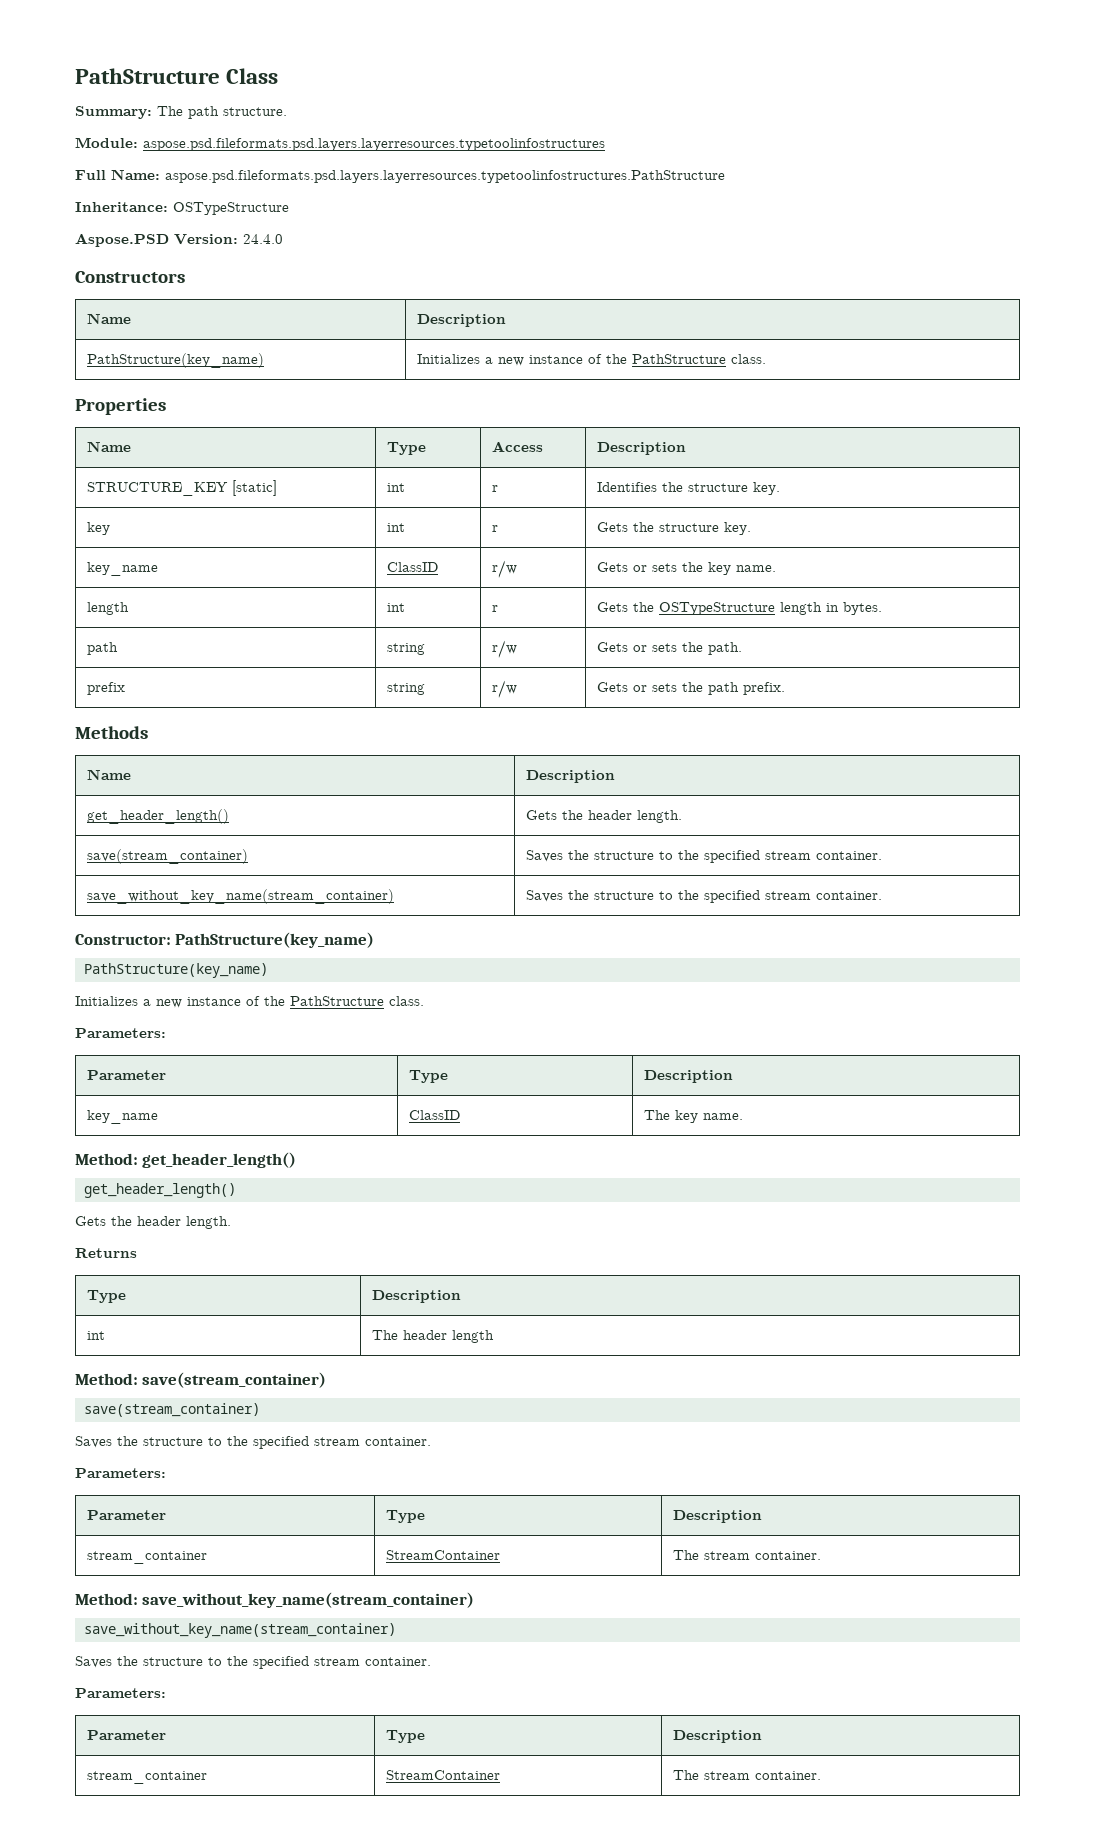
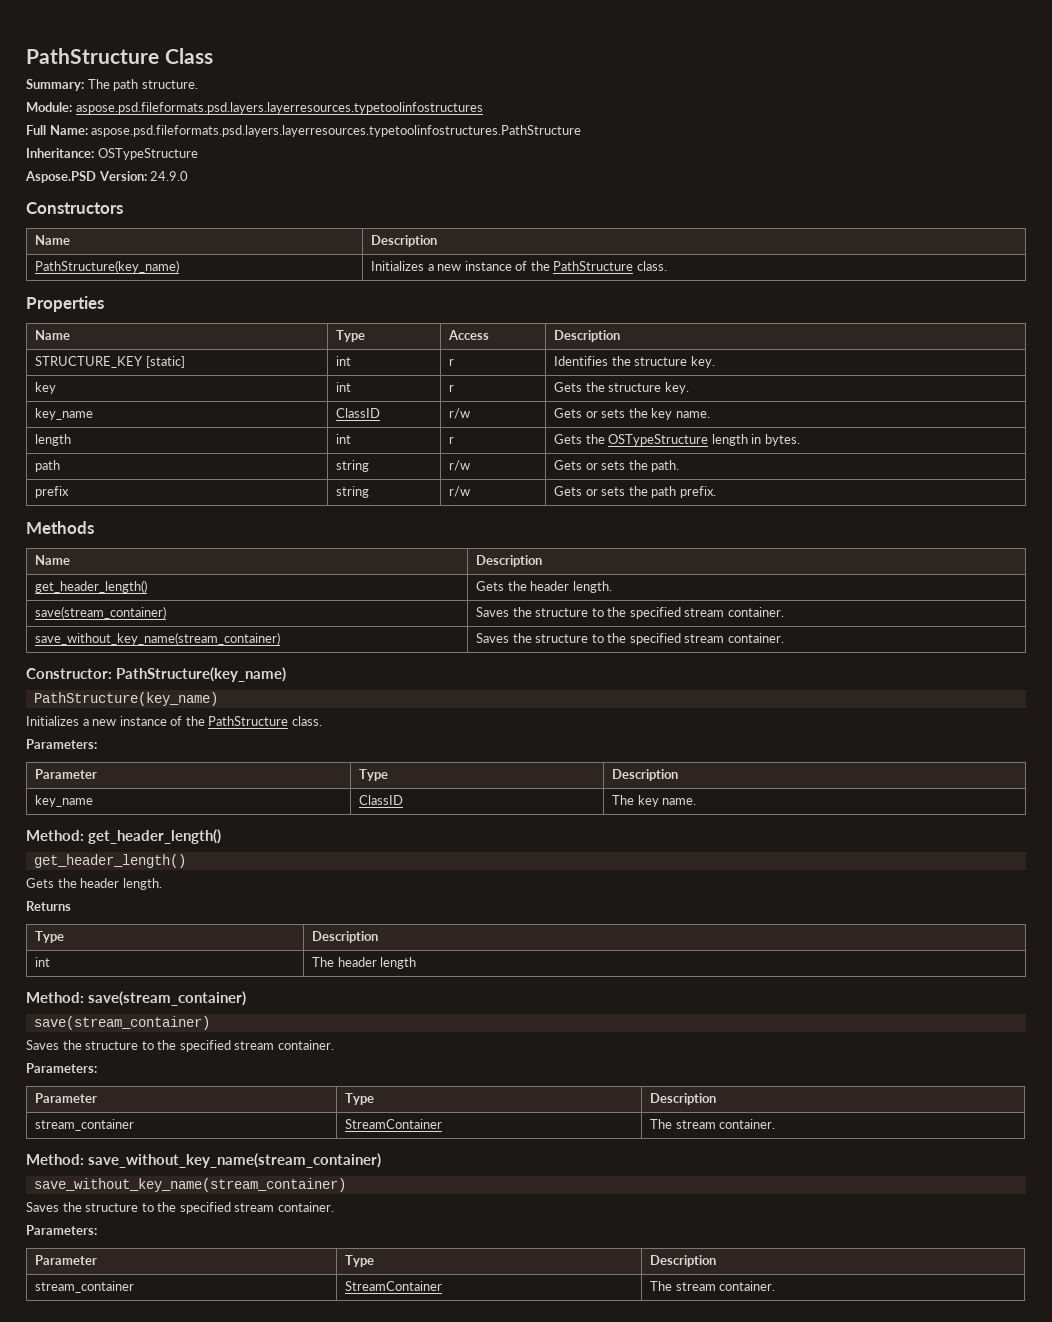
[243,234,283,244] 24.4.0 -> [150,171,189,181] 24.9.0

